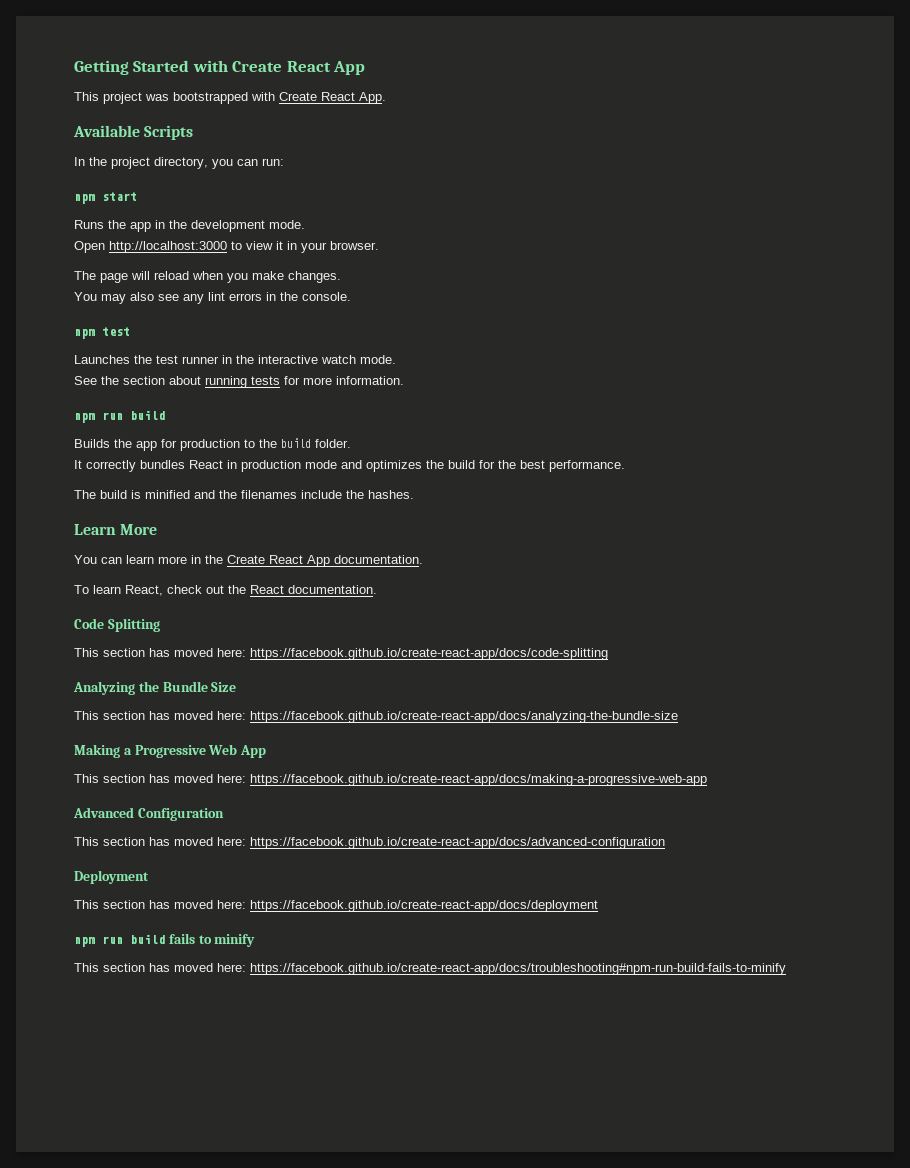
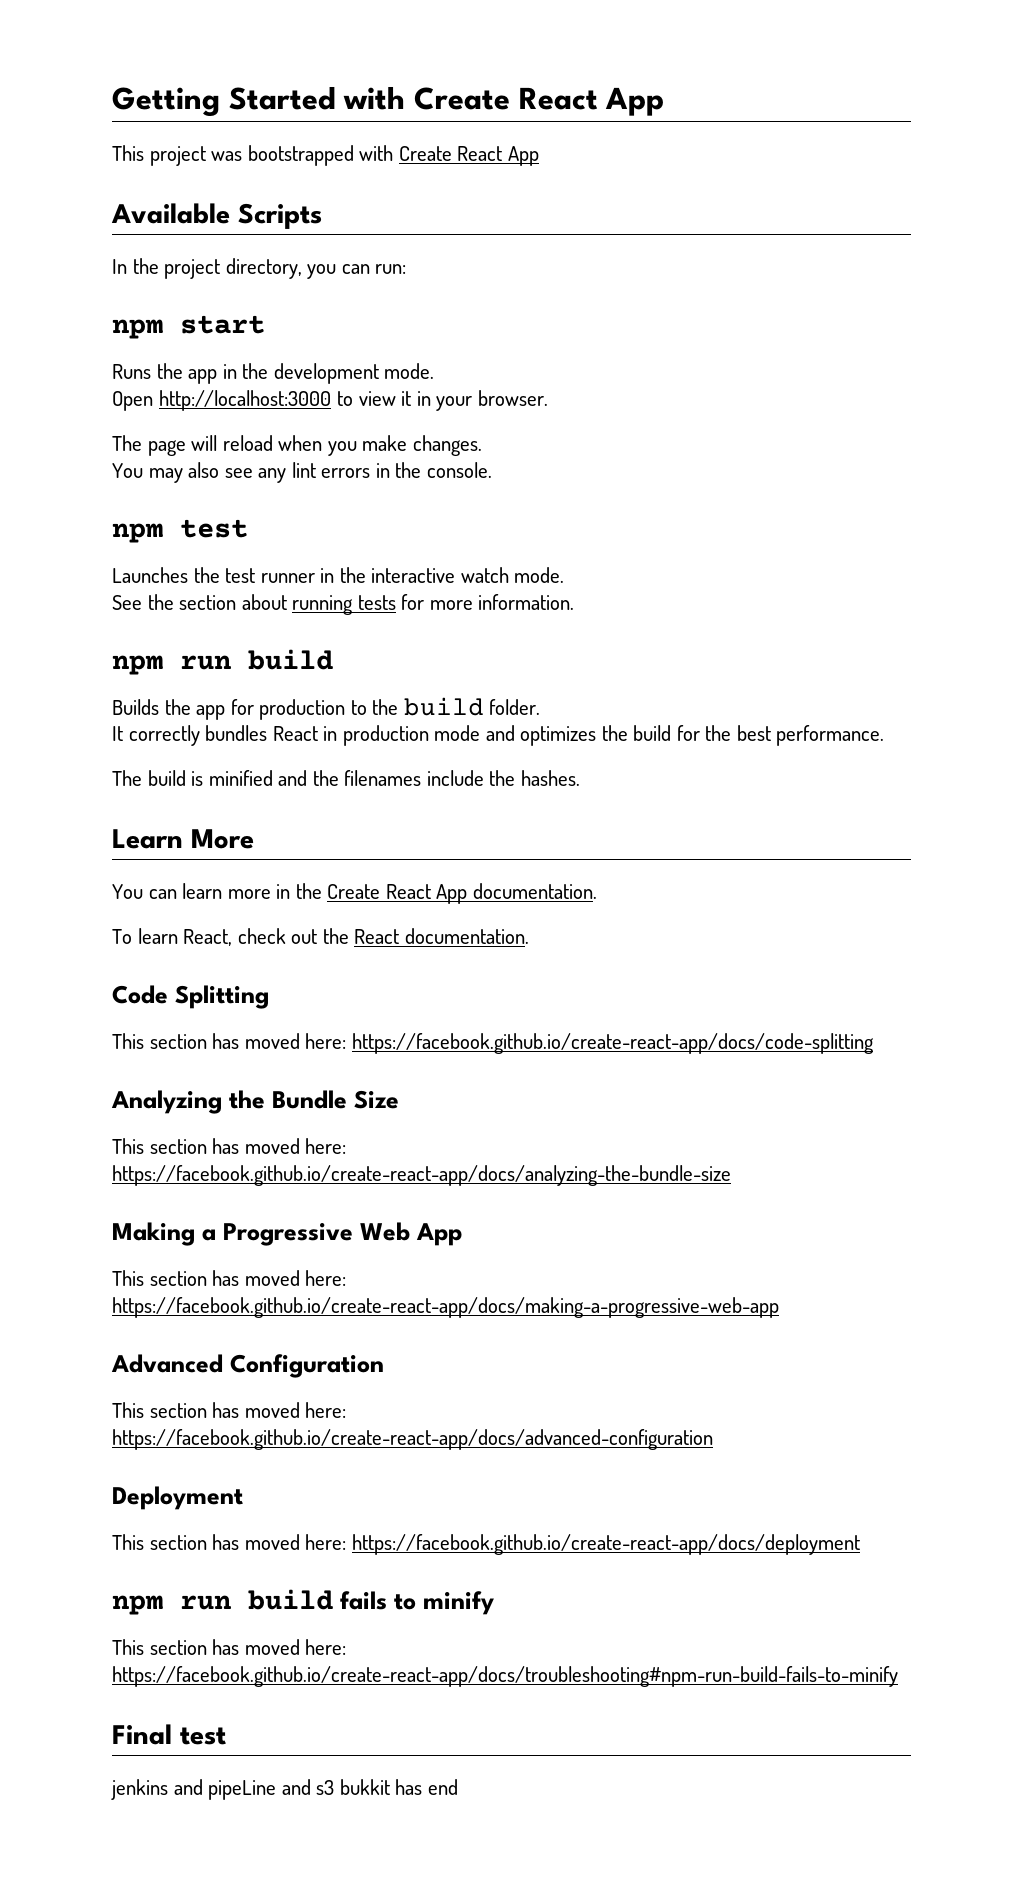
[359,92,386,104] App. -> [507,146,539,166] App
(786, 969) none -> [112,1724,226,1745] [111,1779,458,1800] // Final test // jenkins and pipeLine and s3 bukkit has end

